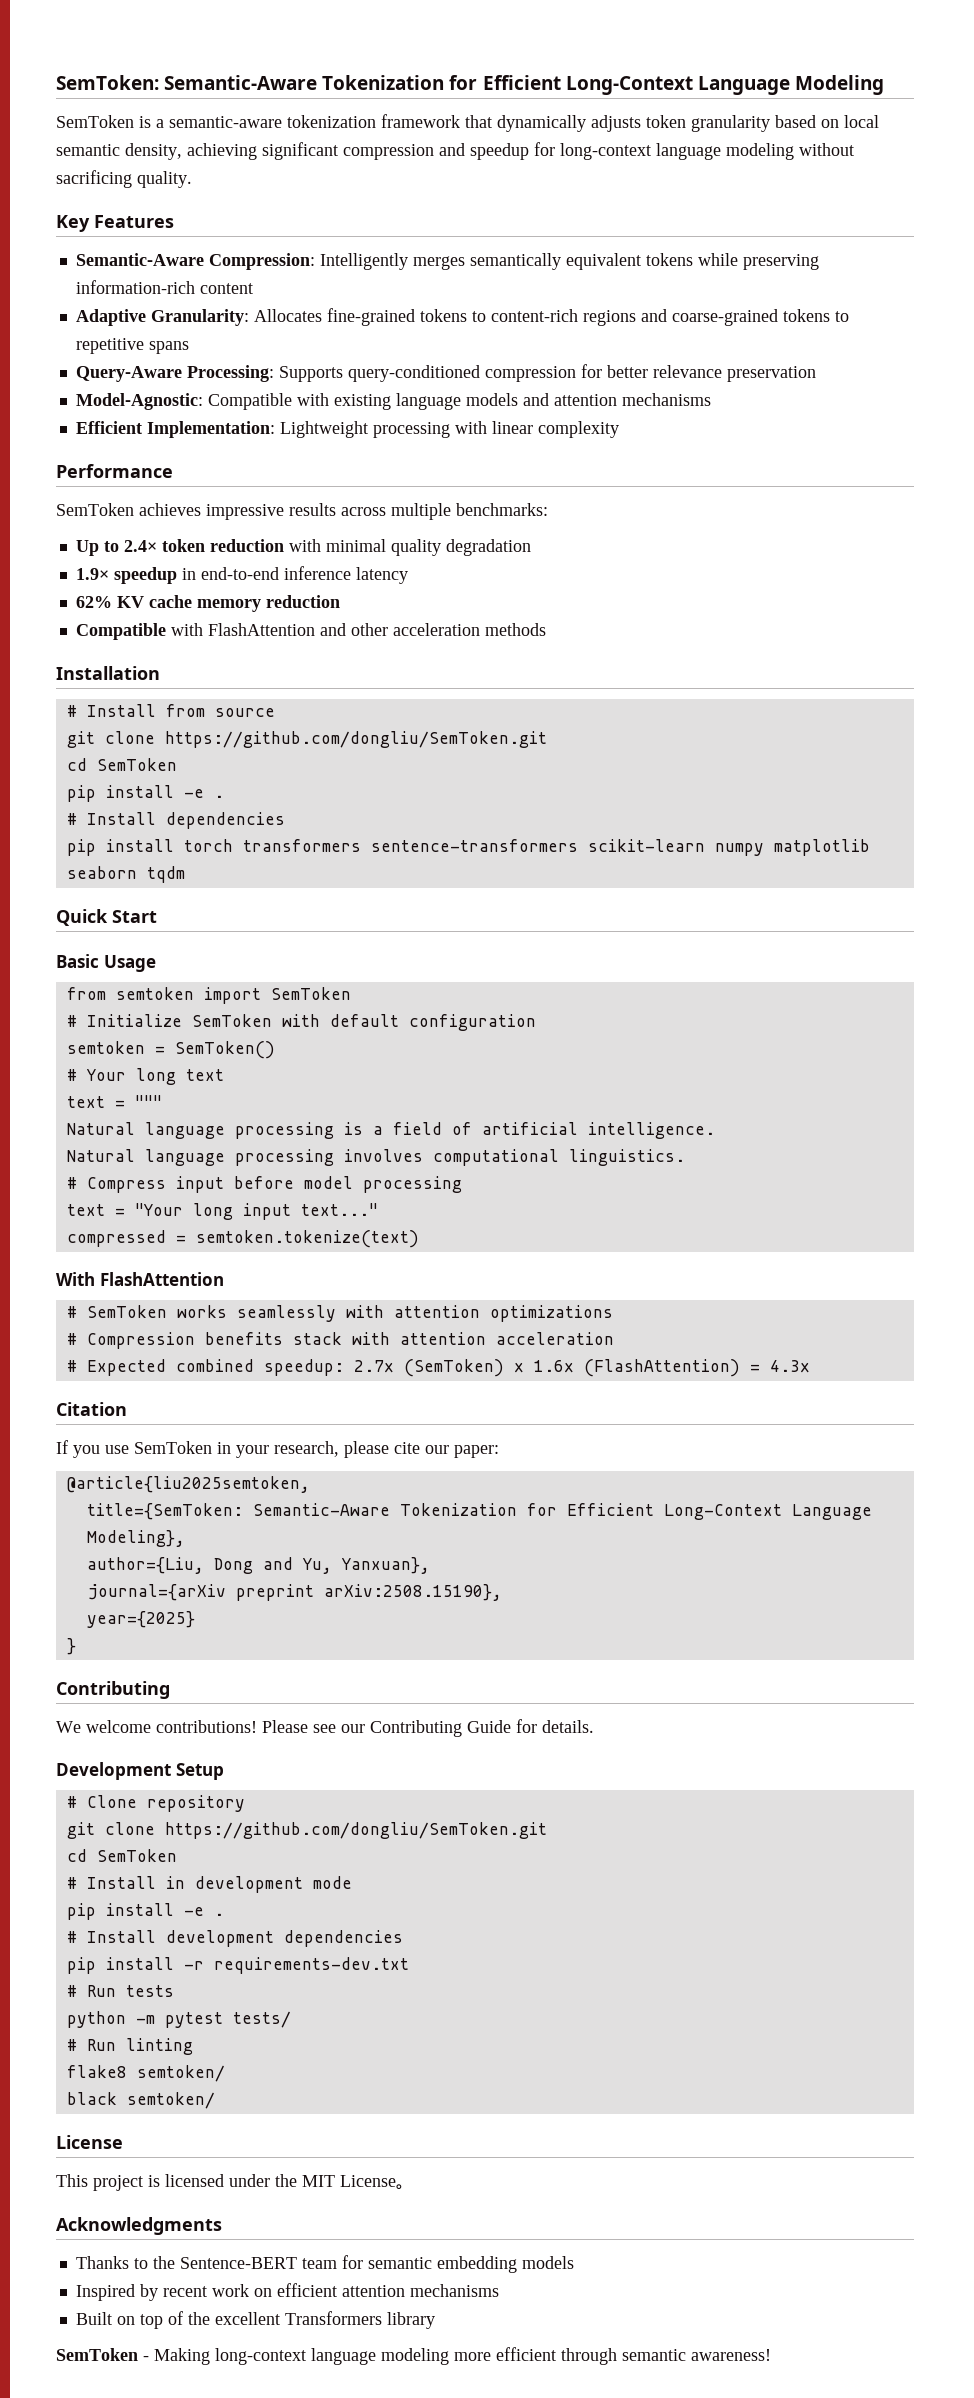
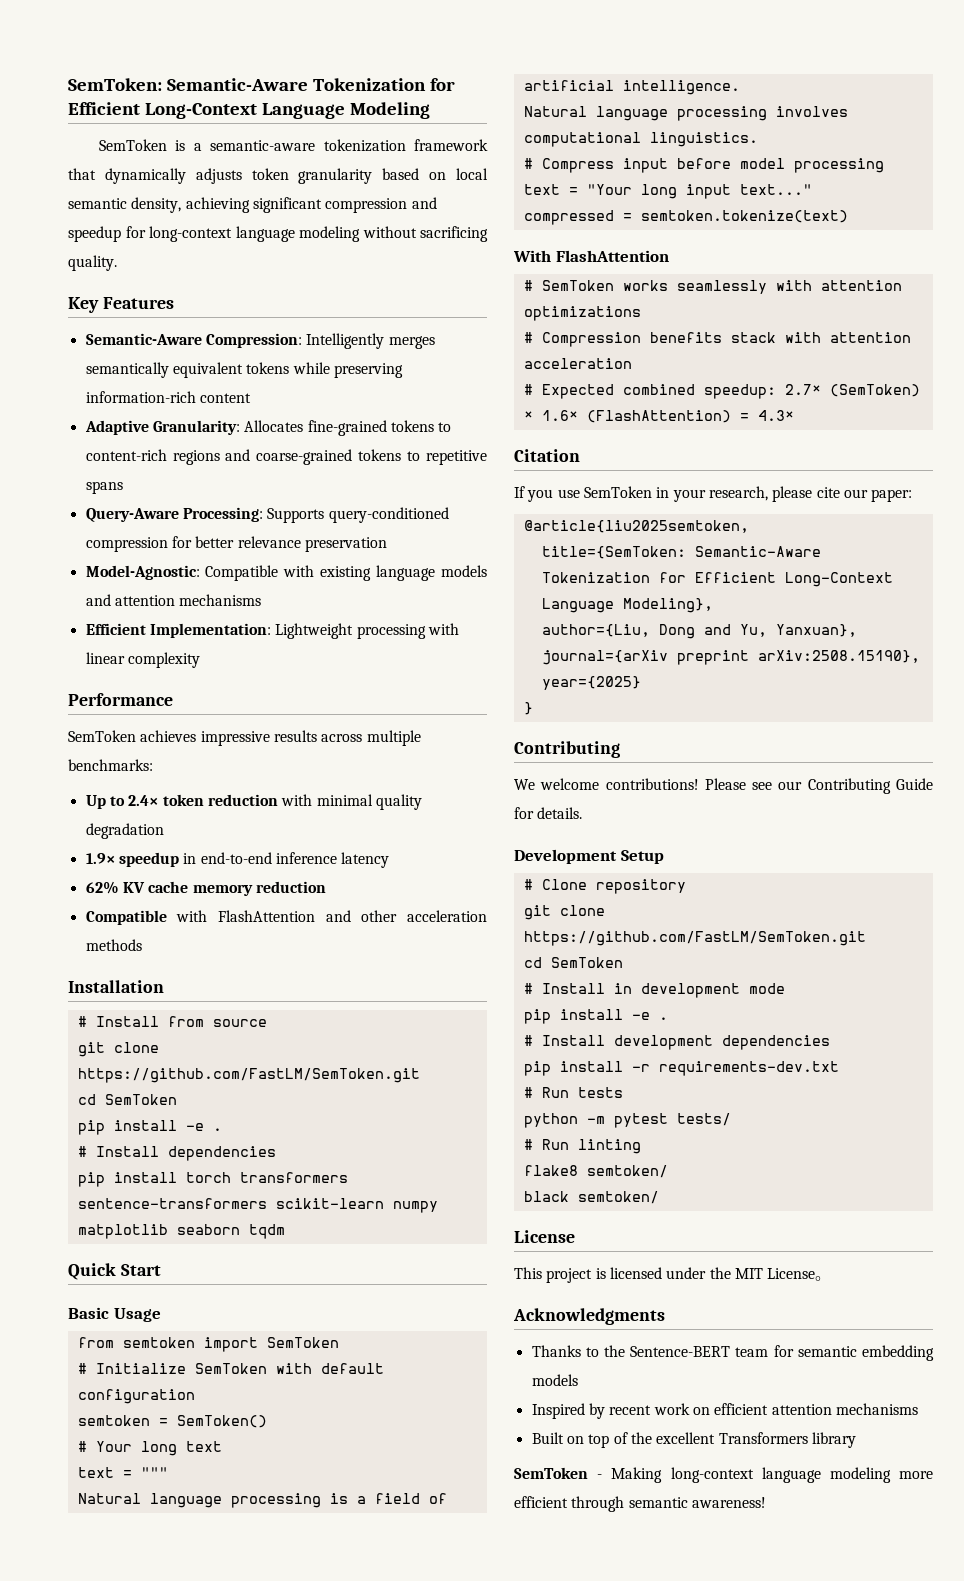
[164,731,547,748] https://github.com/dongliu/SemToken.git -> [77,1068,420,1083] https://github.com/FastLM/SemToken.git
[164,1822,547,1839] https://github.com/dongliu/SemToken.git -> [523,931,866,946] https://github.com/FastLM/SemToken.git

